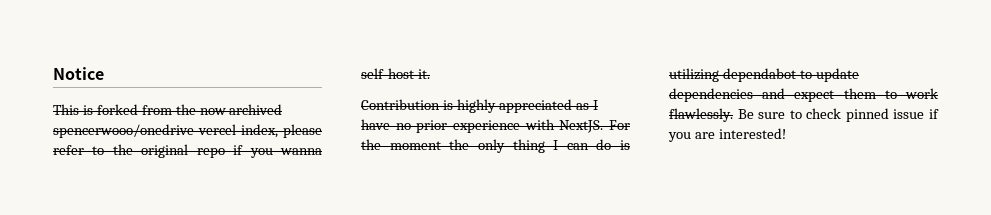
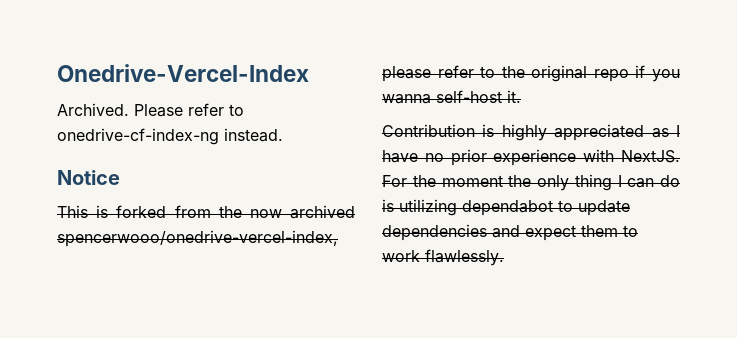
(53, 73) none -> [57,64,309,82] [57,103,244,117] [57,128,283,145] Onedrive-Vercel-Index // Archived. Please refer to onedrive-cf-index-ng instead. //
[737,108,939,122] [668,128,786,142] Be sure to check pinned issue if you are interested! -> (504, 257) none

